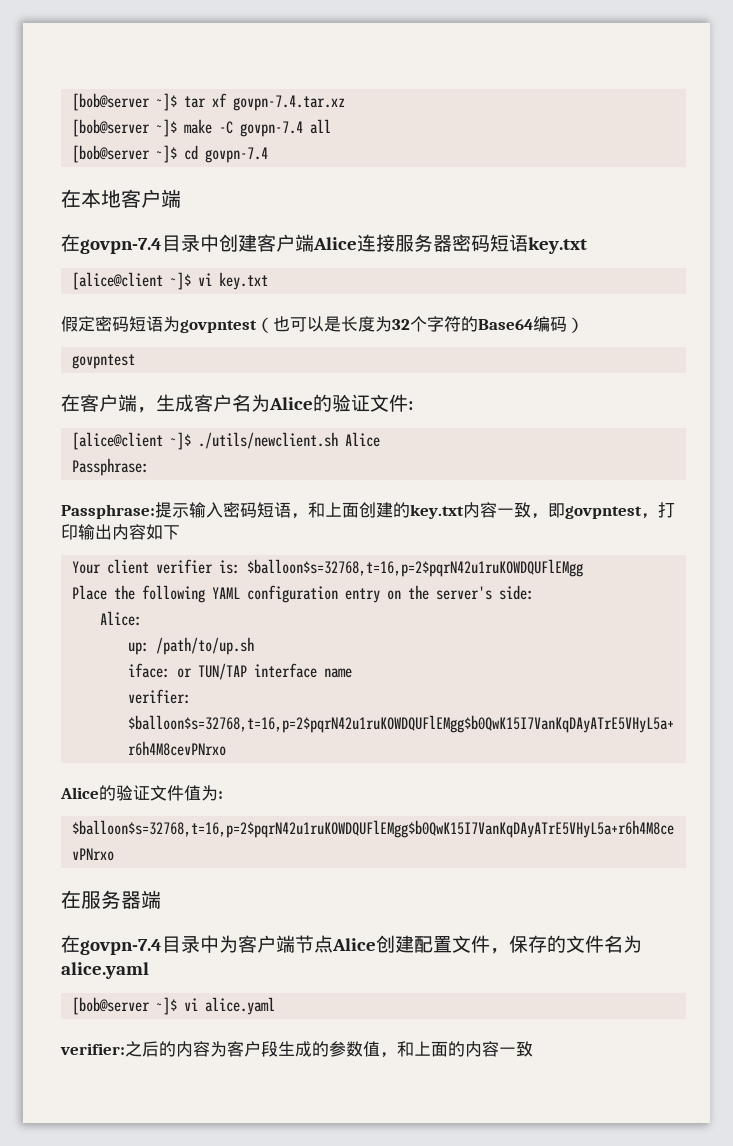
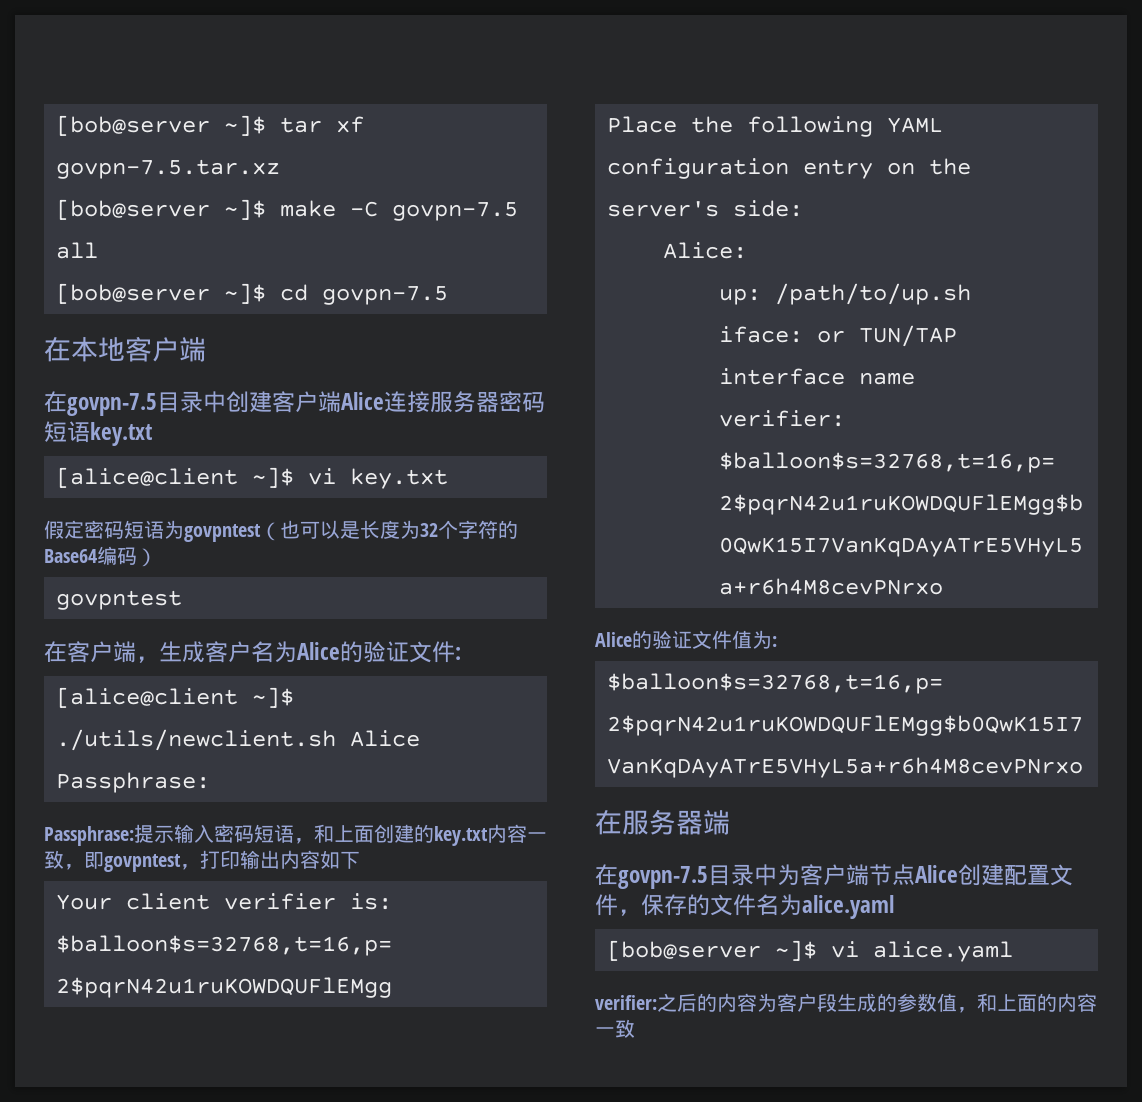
[232,95,345,111] govpn-7.4.tar.xz -> [56,159,280,179] govpn-7.5.tar.xz
[239,121,303,137] govpn-7.4 -> [392,202,518,221] govpn-7.5
[204,147,268,163] govpn-7.4 -> [322,286,448,305] govpn-7.5
[80,238,162,254] govpn-7.4 -> [67,393,157,416] govpn-7.5
[80,939,162,955] govpn-7.4 -> [618,866,708,889] govpn-7.5

